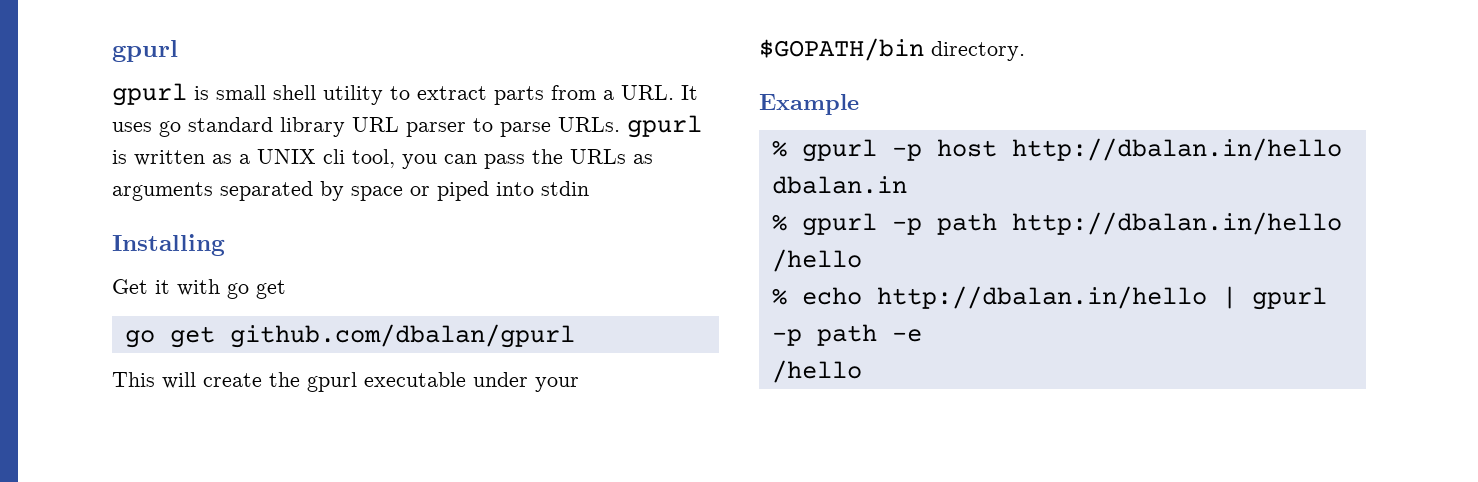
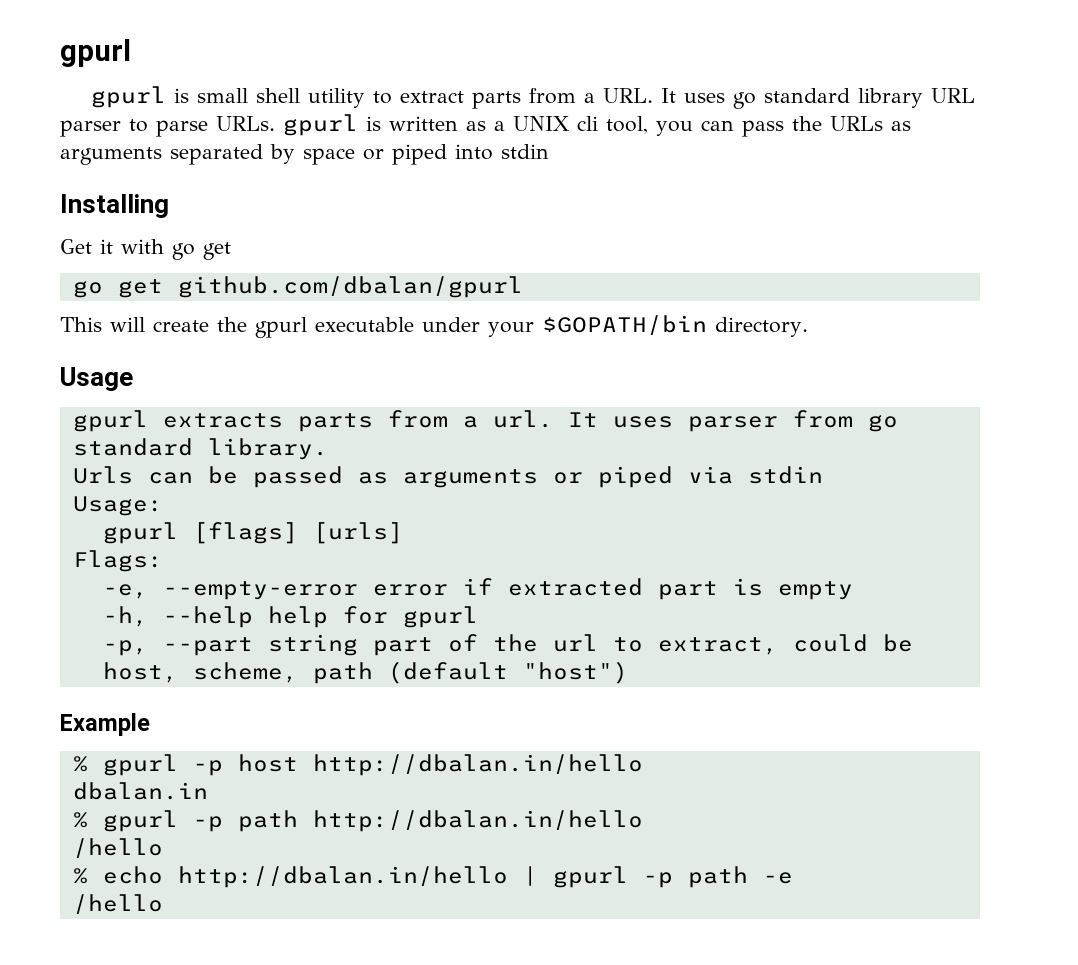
(1025, 51) none -> [60,367,133,391] [72,410,898,432] [72,438,328,460] [72,466,823,488] [72,496,163,516] [102,522,403,544] [72,550,163,572] [102,578,853,600] [102,606,478,628] [102,634,913,656] [102,661,628,684] // Usage // gpurl extracts parts from a url. It uses parser from go standard library. // Urls can be passed as arguments or piped via stdin // Usage: // gpurl [flags] [urls] // Flags: // -e, --empty-error error if extracted part is empty // -h, --help help for gpurl // -p, --part string part of the url to extract, could be host, scheme, path (default "host")

